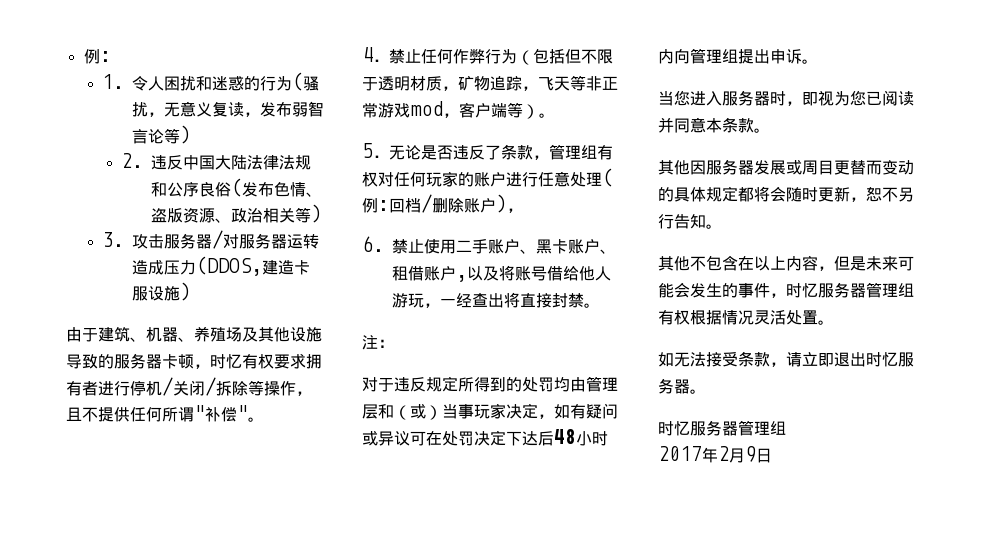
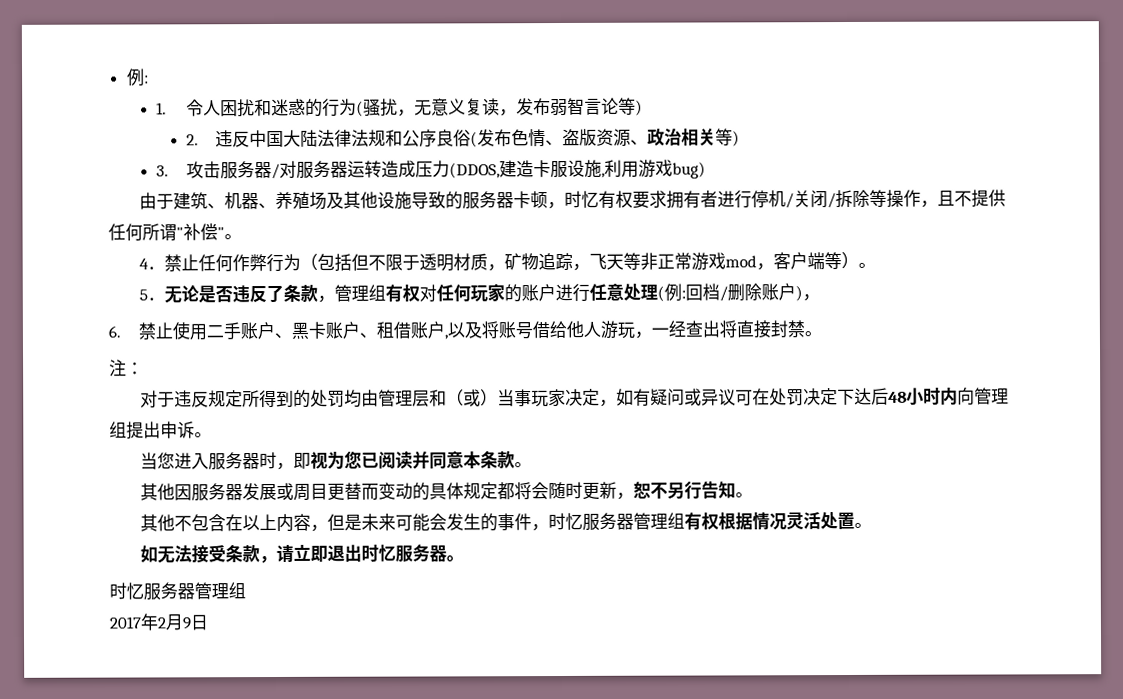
[180,282,192,301] ) -> [600,159,706,179] ,利用游戏bug)

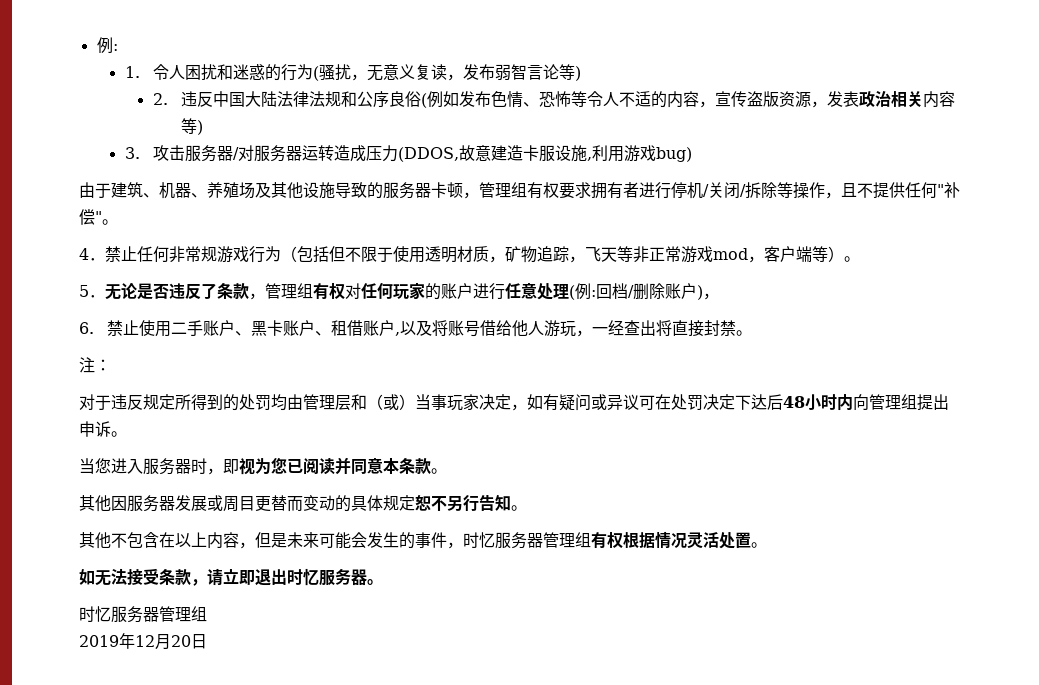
(479, 139) none -> [426,91,459,108] 例如
(564, 142) none -> [538,91,747,108] 恐怖等令人不适的内容，宣传
[630,139,649,145] 、 -> [810,91,859,108] ，发表
(717, 137) none -> [922,91,955,108] 内容
(500, 170) none -> [458,145,491,161] 故意
[563,190,599,208] 时忆 -> [479,182,527,198] 管理组
[142,223,177,242] 所谓 -> (937, 190) none
[231,254,267,272] 作弊 -> [169,246,249,263] 非常规游戏
(420, 262) none -> [393,246,425,263] 使用
[496,481,634,500] 都将会随时更新， -> (415, 503) none
[109,613,191,631] 2017年2月9 -> [79,633,191,650] 2019年12月20

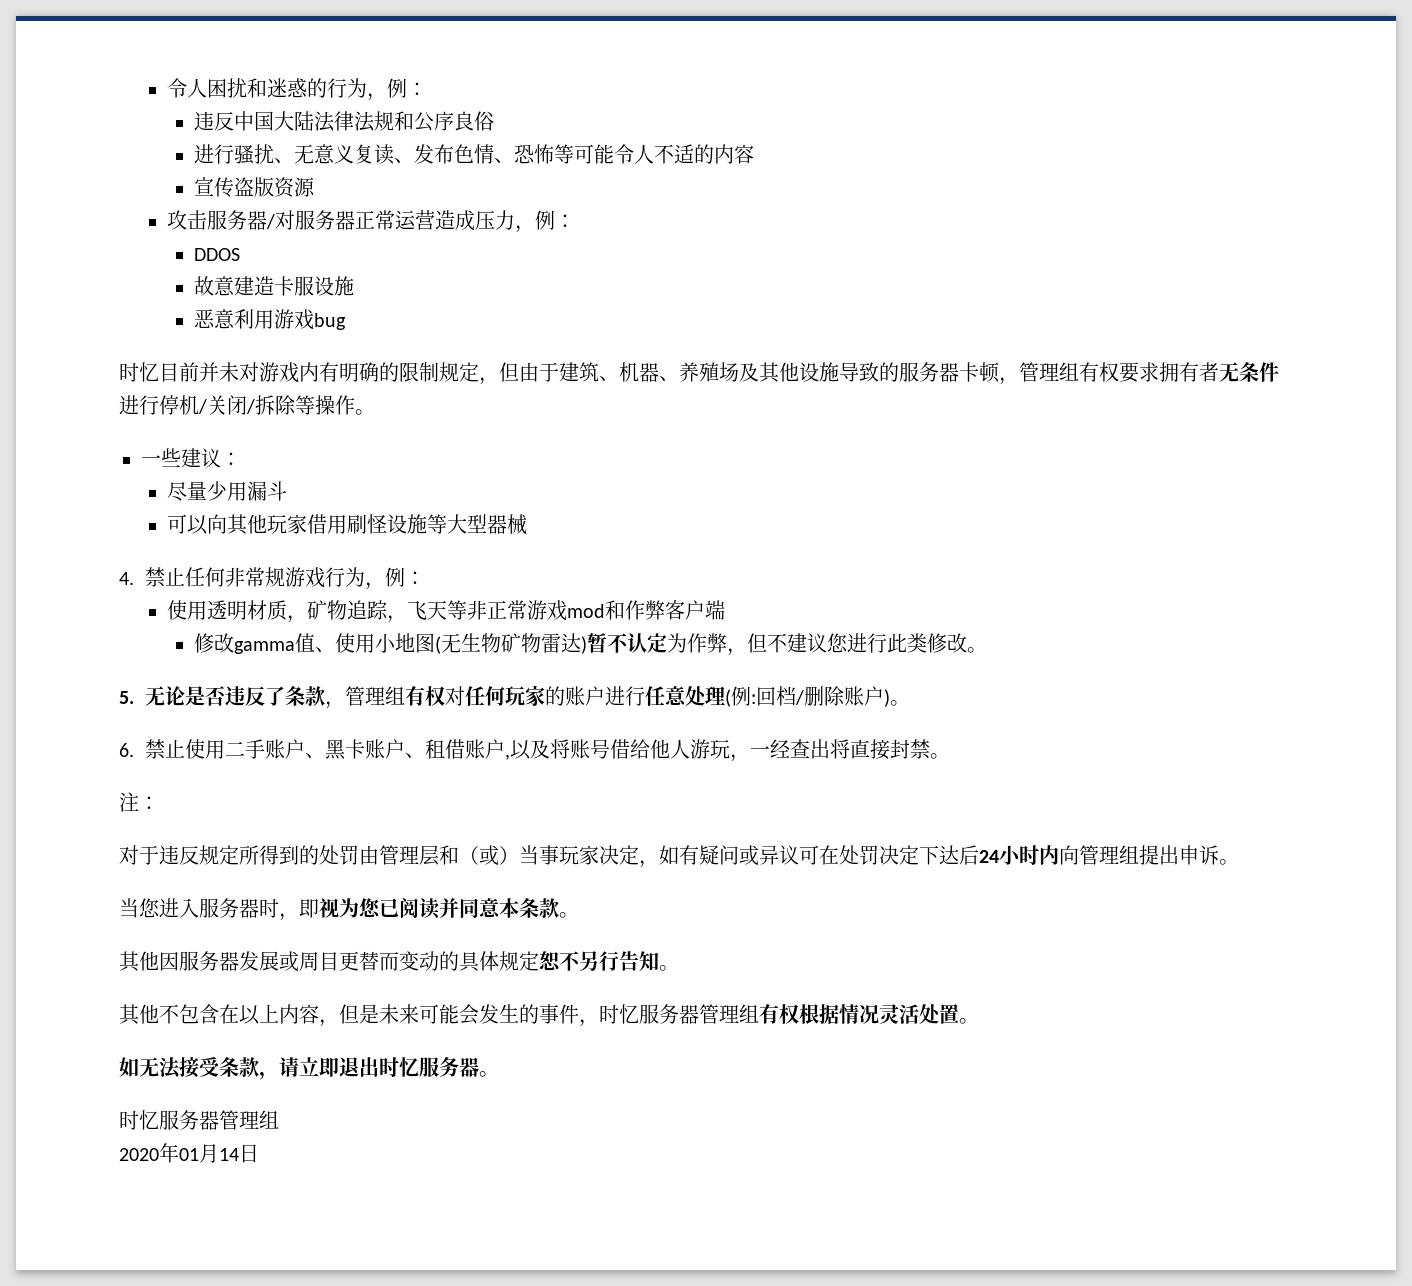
[96,37,118,54] [124,66,140,78] 例: // 1. -> (167, 88) none
[312,64,581,81] [152,93,168,105] (骚扰，无意义复读，发布弱智言论等) // 2. -> [367,78,428,101] ，例： //
[420,91,459,108] (例如 -> [193,144,414,165] // 进行骚扰、无意义复读、
(587, 99) none -> [573,144,614,164] 可能
[698,101,715,108] ， -> (754, 154) //
[810,90,955,108] [180,118,203,135] [124,147,140,159] ，发表政治相关内容等) // 3. -> (315, 187) //
[301,145,459,162] 运转造成压力(DDOS, -> [355,210,576,233] [193,248,240,261] 正常运营造成压力，例： // DDOS //
[586,157,592,161] , -> [193,309,235,329] // 恶意
[655,147,692,162] bug) // -> [313,313,346,330] [119,362,519,385] bug // 时忆目前并未对游戏内有明确的限制规定，但
(639, 190) none -> [1219,362,1279,382] 无条件
[825,182,960,199] [79,209,118,225] [79,248,105,261] ，且不提供任何"补偿"。 // 4． -> [355,409,375,415] [141,448,241,468] [167,481,288,502] [167,514,528,535] [119,572,134,585] 。 // 一些建议： // 尽量少用漏斗 // 可以向其他玩家借用刷怪设施等大型器械 // 4.
[281,246,393,262] （包括但不限于 -> [365,567,426,590] ，例： //
[748,256,764,263] ， -> [605,600,666,620] 和作弊
[812,246,860,262] [79,285,105,298] 等）。 // 5． -> [193,633,987,656] [119,691,134,704] // 修改gamma值、使用小地图(无生物矿物雷达)暂不认定为作弊，但不建议您进行此类修改。 // 5.
[703,293,719,300] ， -> [890,700,911,706] 。
[271,394,287,411] 均 -> (359, 855) none
[783,396,805,408] 48 -> [979,850,999,863] 24
[79,633,191,650] 2019年12月20 -> [119,1143,239,1163] 2020年01月14

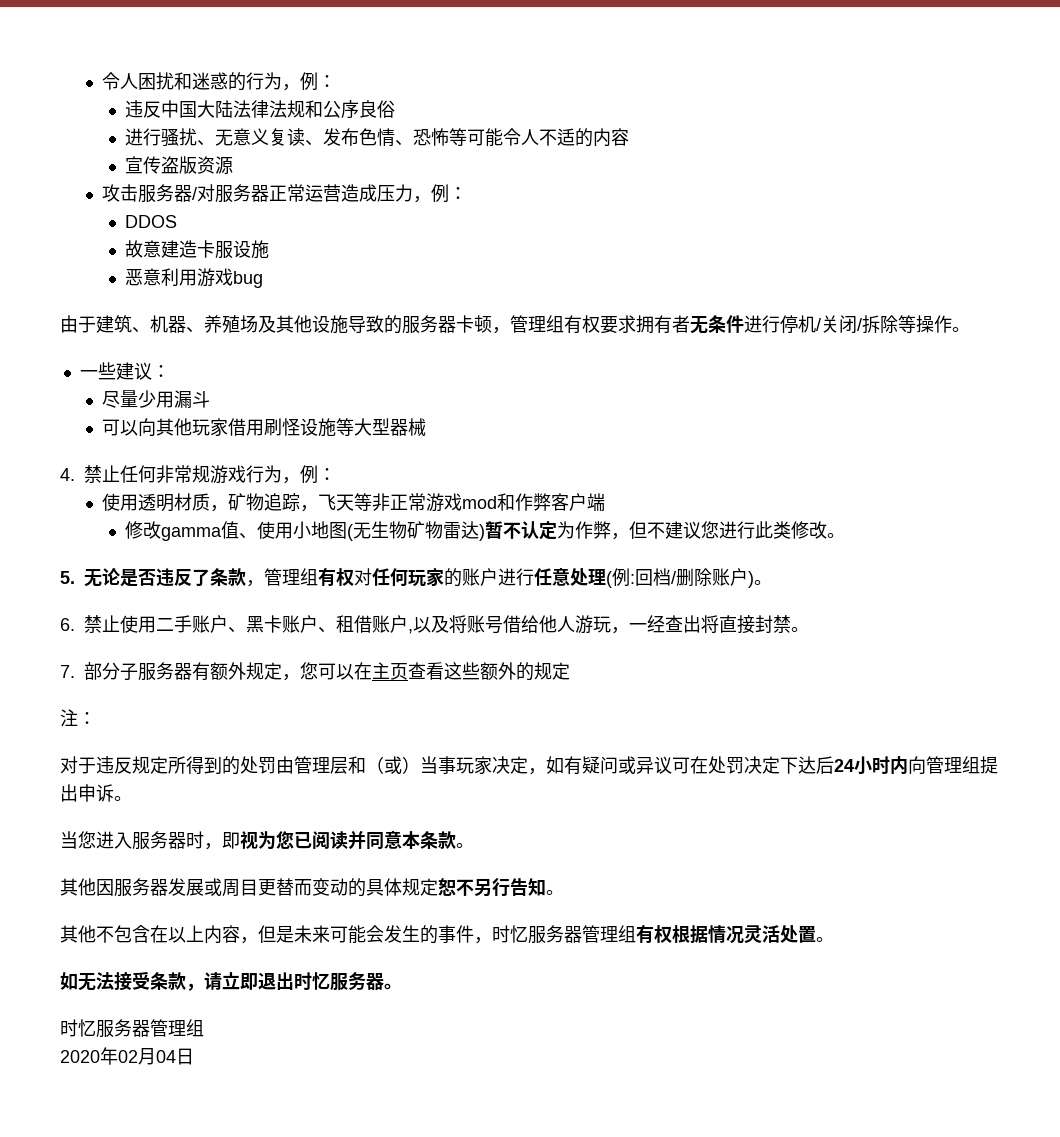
[119,362,519,385] 时忆目前并未对游戏内有明确的限制规定，但 -> (264, 279) none
(951, 756) none -> [60,662,570,681] // 7.部分子服务器有额外规定，您可以在主页查看这些额外的规定
[179,1144,239,1163] 01月14 -> [118,1048,176,1065] 02月04

